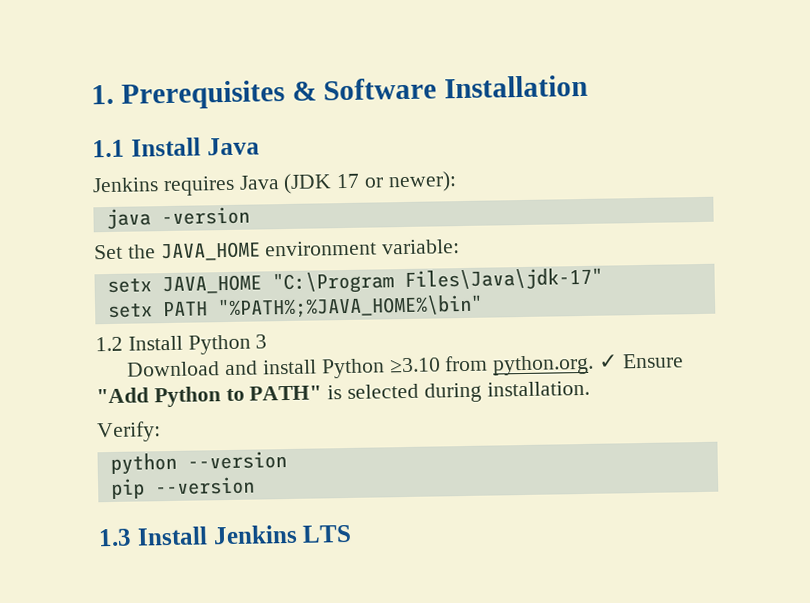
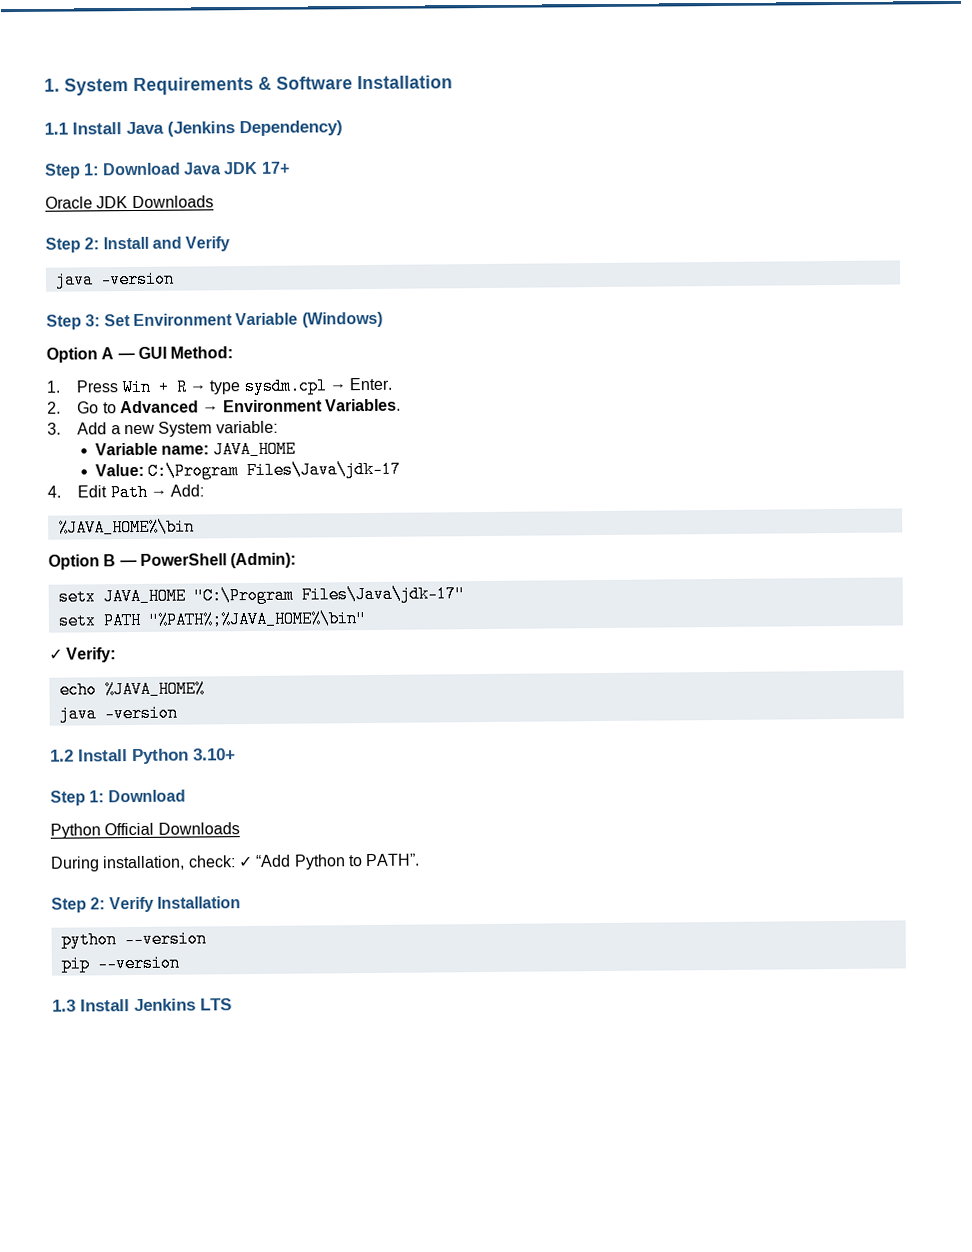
[91,80,285,110] 1. Prerequisites -> [44,76,254,96] 1. System Requirements
[92,171,457,197] [105,206,250,230] [94,239,461,262] // Jenkins requires Java (JDK 17 or newer): // java -version // Set the JAVA_HOME environment variable: -> [167,120,343,137] [45,161,290,179] [45,195,214,209] [45,236,231,253] [54,270,175,289] [46,311,383,330] [46,346,234,363] [46,377,393,397] [47,398,402,414] [47,420,278,437] [95,440,296,459] [95,460,402,480] [47,483,205,502] [57,518,195,537] [48,552,297,570] (Jenkins Dependency) // Step 1: Download Java JDK 17+ // Oracle JDK Downloads // Step 2: Install and Verify // java -version // Step 3: Set Environment Variable (Windows) // Option A — GUI Method: // 1. Press Win + R → type sysdm.cpl → Enter. // 2. Go to Advanced → Environment Variables. // 3. Add a new System variable: // Variable name: JAVA_HOME // Value: C:\Program Files\Java\jdk-17 // 4. Edit Path → Add: // %JAVA_HOME%\bin // Option B — PowerShell (Admin):
[95,334,268,355] [126,353,684,379] [96,380,590,408] [96,421,161,443] 1.2 Install Python 3 // Download and install Python ≥3.10 from python.org. ✓ Ensure "Add Python to PATH" is selected during installation. // Verify: -> [49,647,117,663] [58,680,205,699] [58,704,178,723] [50,748,236,765] [50,789,186,806] [50,822,240,839] [50,853,421,872] [51,896,241,913] ✓ Verify: // echo %JAVA_HOME% // java -version // 1.2 Install Python 3.10+ // Step 1: Download // Python Official Downloads // During installation, check: ✓ “Add Python to PATH”. // Step 2: Verify Installation

